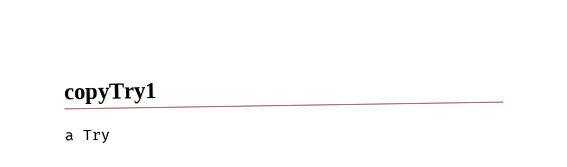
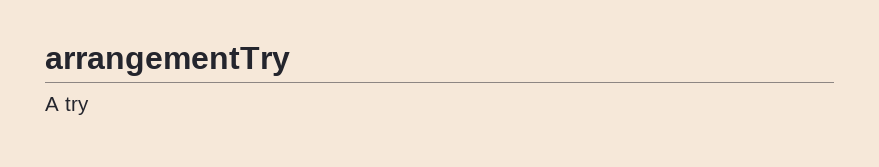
[63,82,157,105] [64,129,110,145] copyTry1 // a Try -> [45,47,290,76] [45,97,89,115] arrangementTry // A try

